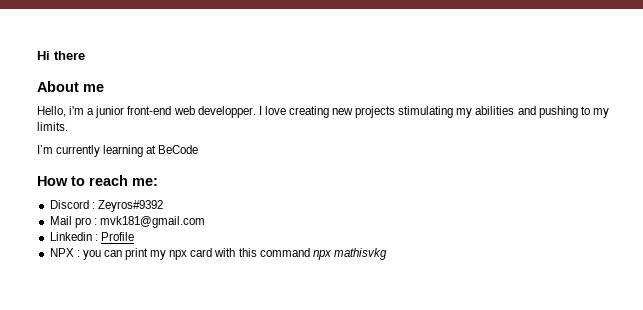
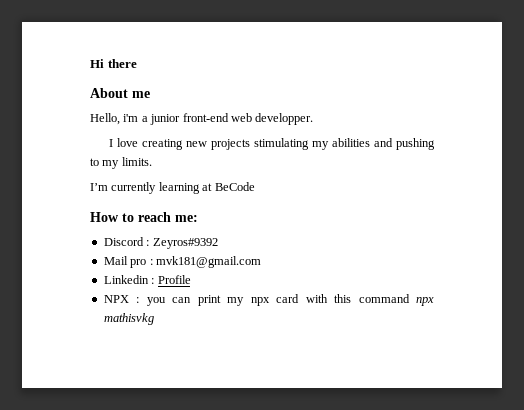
(256, 112) none -> (314, 119) //

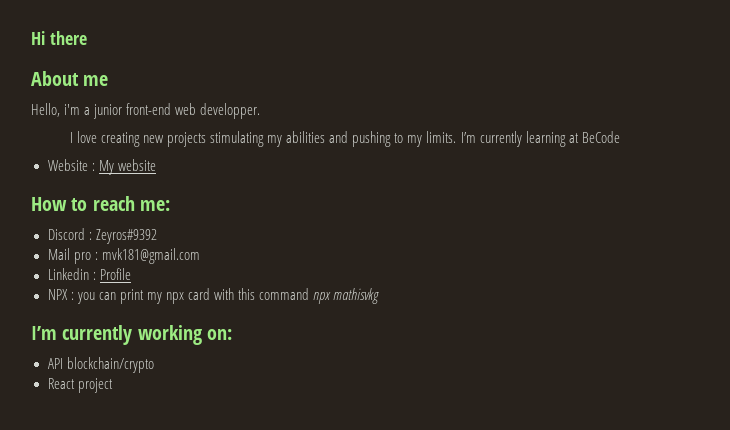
(152, 161) // -> (457, 137) none
(255, 186) none -> [47,159,156,175] // Website : My website
(154, 319) none -> [31,325,233,345] [47,357,154,373] [47,378,113,393] // I’m currently working on: // API blockchain/crypto // React project

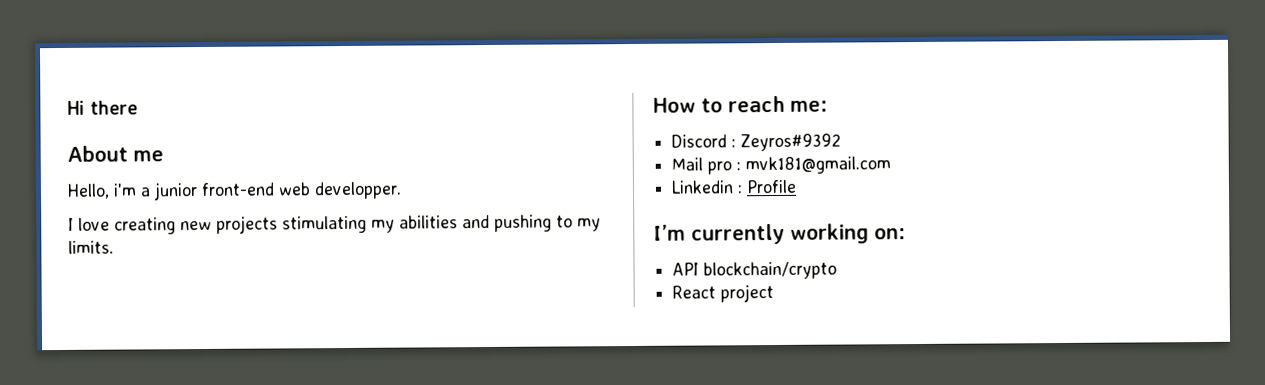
[460,131,620,147] [47,159,156,175] I’m currently learning at BeCode // Website : My website -> (114, 247) none
[47,288,381,304] // NPX : you can print my npx card with this command npx mathisvkg -> (798, 186) none

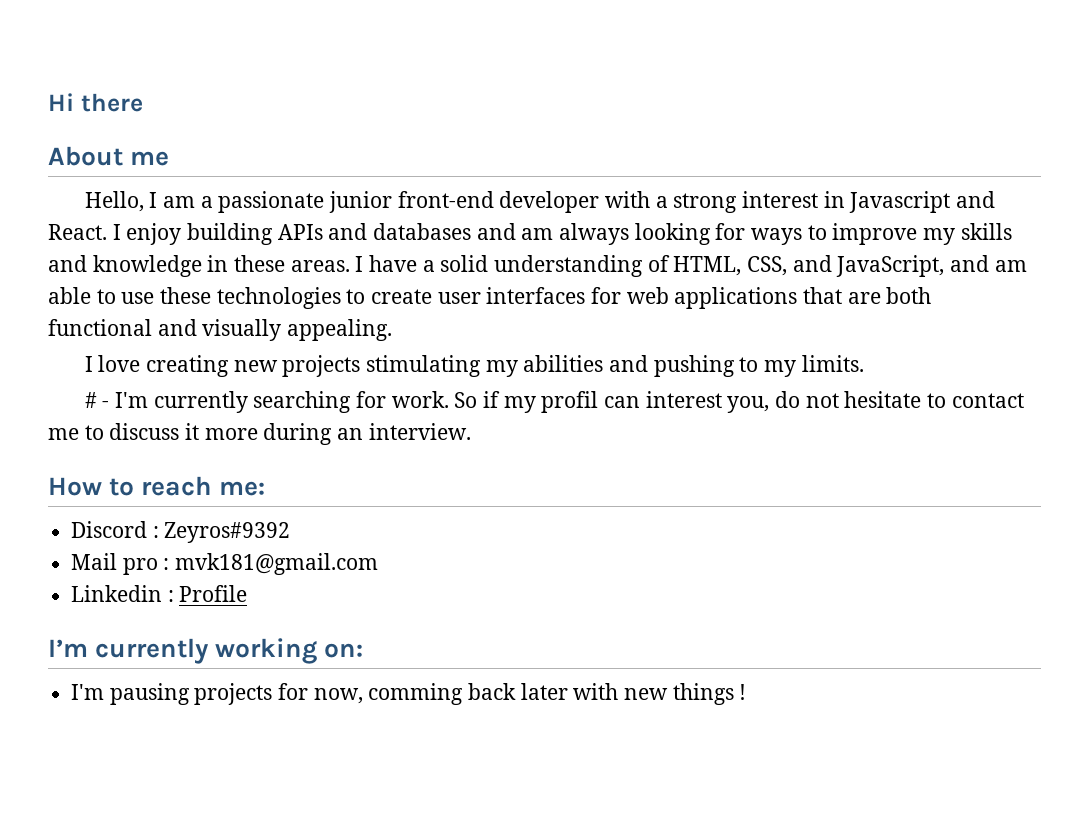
[113,181,402,201] i'm a junior front-end web developper. -> [149,191,995,213] [48,223,1012,245] [48,255,1027,277] [48,287,932,309] [48,319,393,341] I am a passionate junior front-end developer with a strong interest in Javascript and React. I enjoy building APIs and databases and am always looking for ways to improve my skills and knowledge in these areas. I have a solid understanding of HTML, CSS, and JavaScript, and am able to use these technologies to create user interfaces for web applications that are both functional and visually appealing.
(114, 247) none -> [84,391,1024,413] [48,423,471,445] // # - I'm currently searching for work. So if my profil can interest you, do not hesitate to contact me to discuss it more during an interview.
[672,261,838,280] [672,284,775,303] API blockchain/crypto // React project -> [71,683,747,705] I'm pausing projects for now, comming back later with new things !

